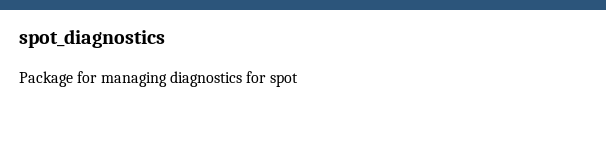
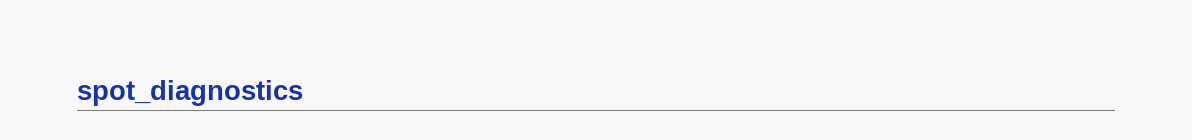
[19,71,298,87] // Package for managing diagnostics for spot -> (303, 93) none

